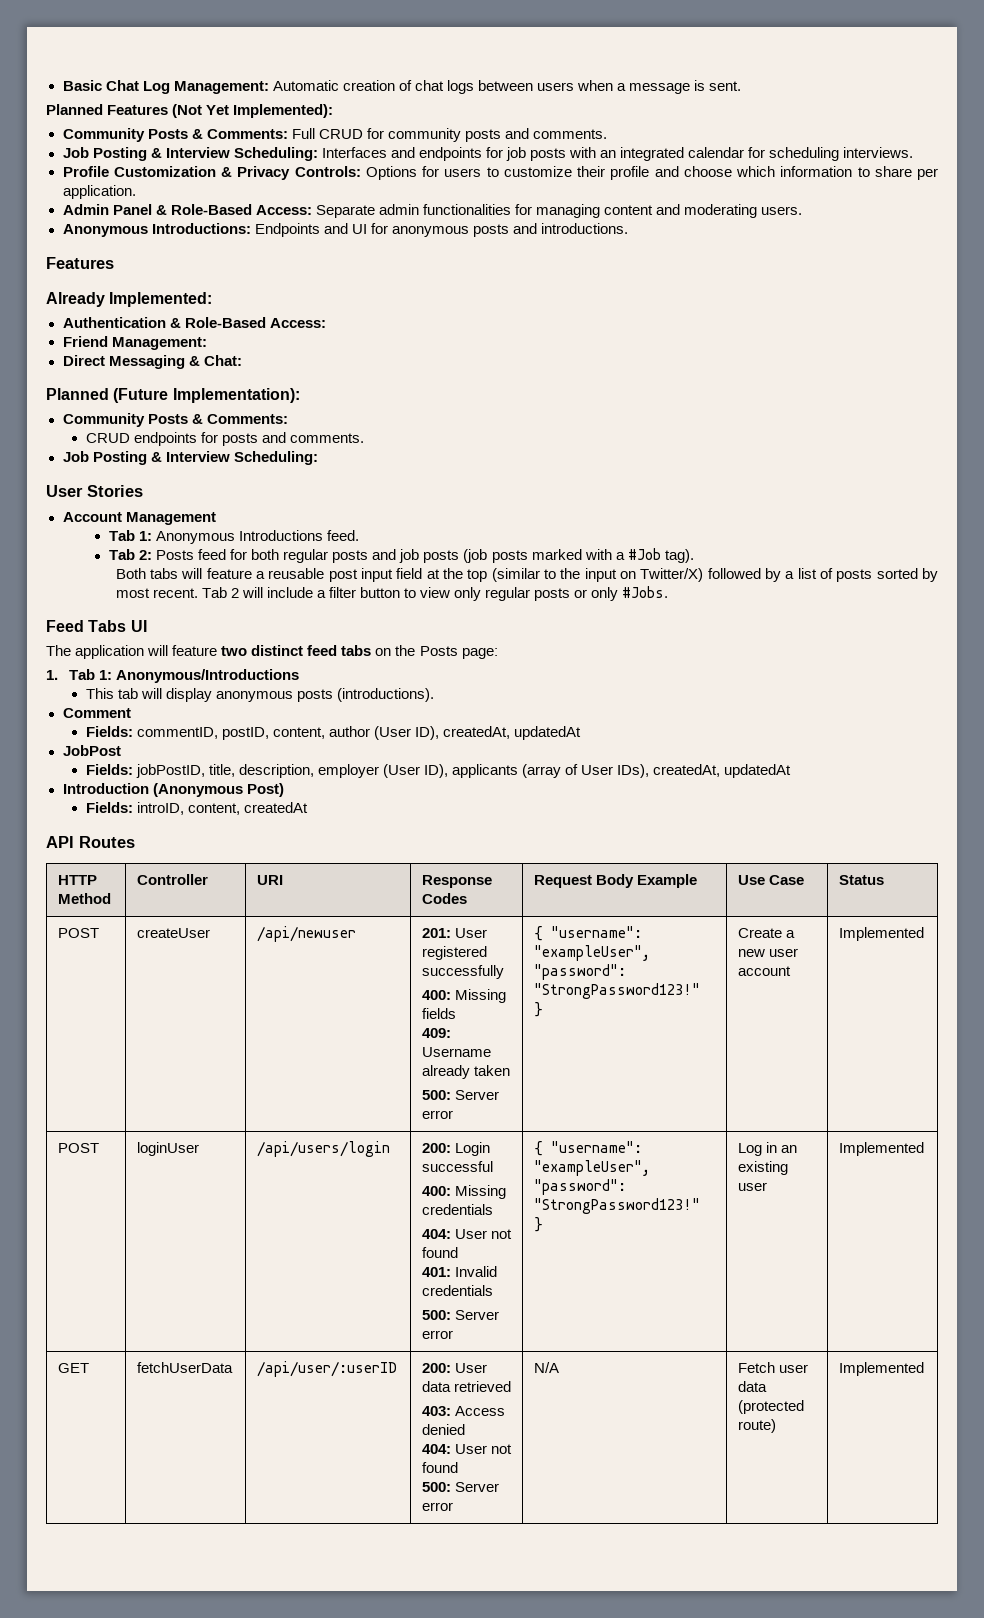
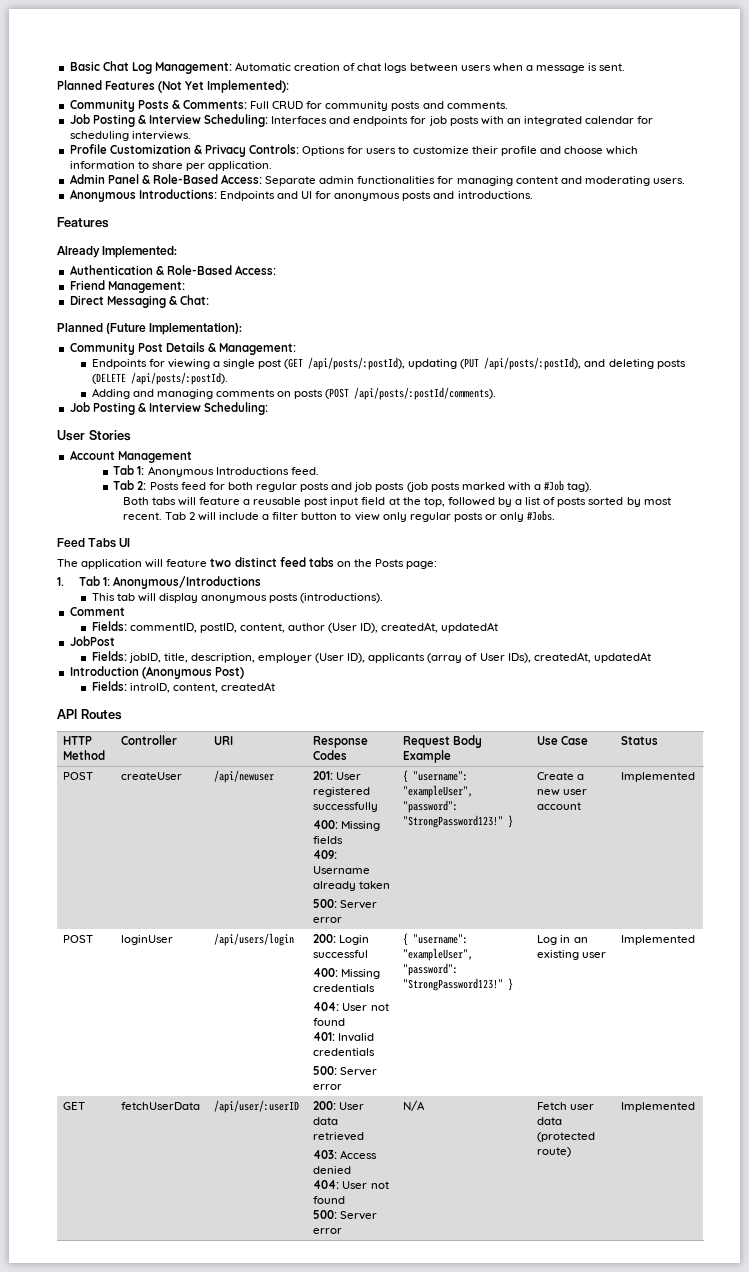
[147,414,288,424] [85,432,364,446] Posts & Comments: // CRUD endpoints for posts and comments. -> [137,342,297,355] [91,357,686,370] [91,372,228,385] [91,387,497,400] Post Details & Management: // Endpoints for viewing a single post (GET /api/posts/:postId), updating (PUT /api/posts/:postId), and deleting posts (DELETE /api/posts/:postId). // Adding and managing comments on posts (POST /api/posts/:postId/comments).
[467,568,704,582] top (similar to the input on Twitter/X) -> [423,497,445,507] top,
[135,764,205,778] jobPostID, -> [128,653,161,663] jobID,

